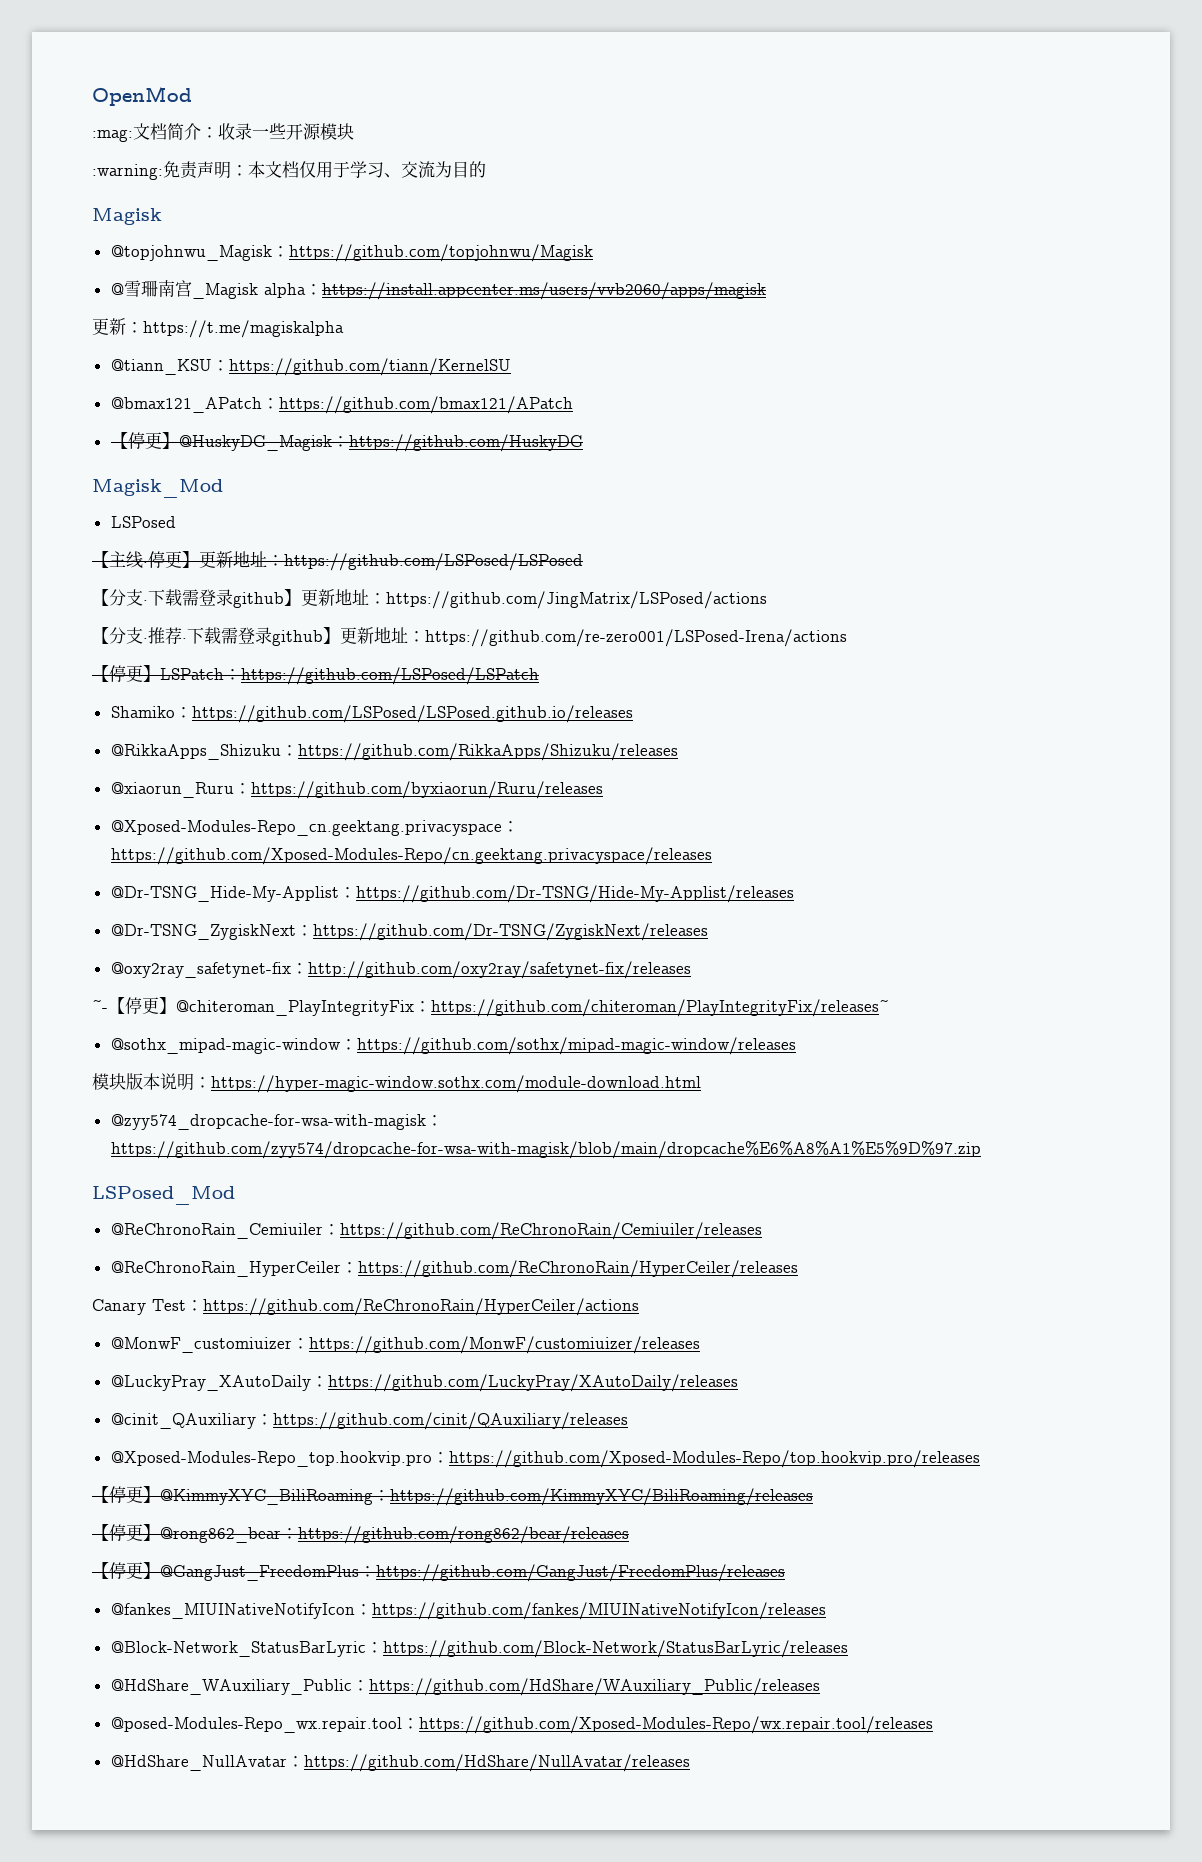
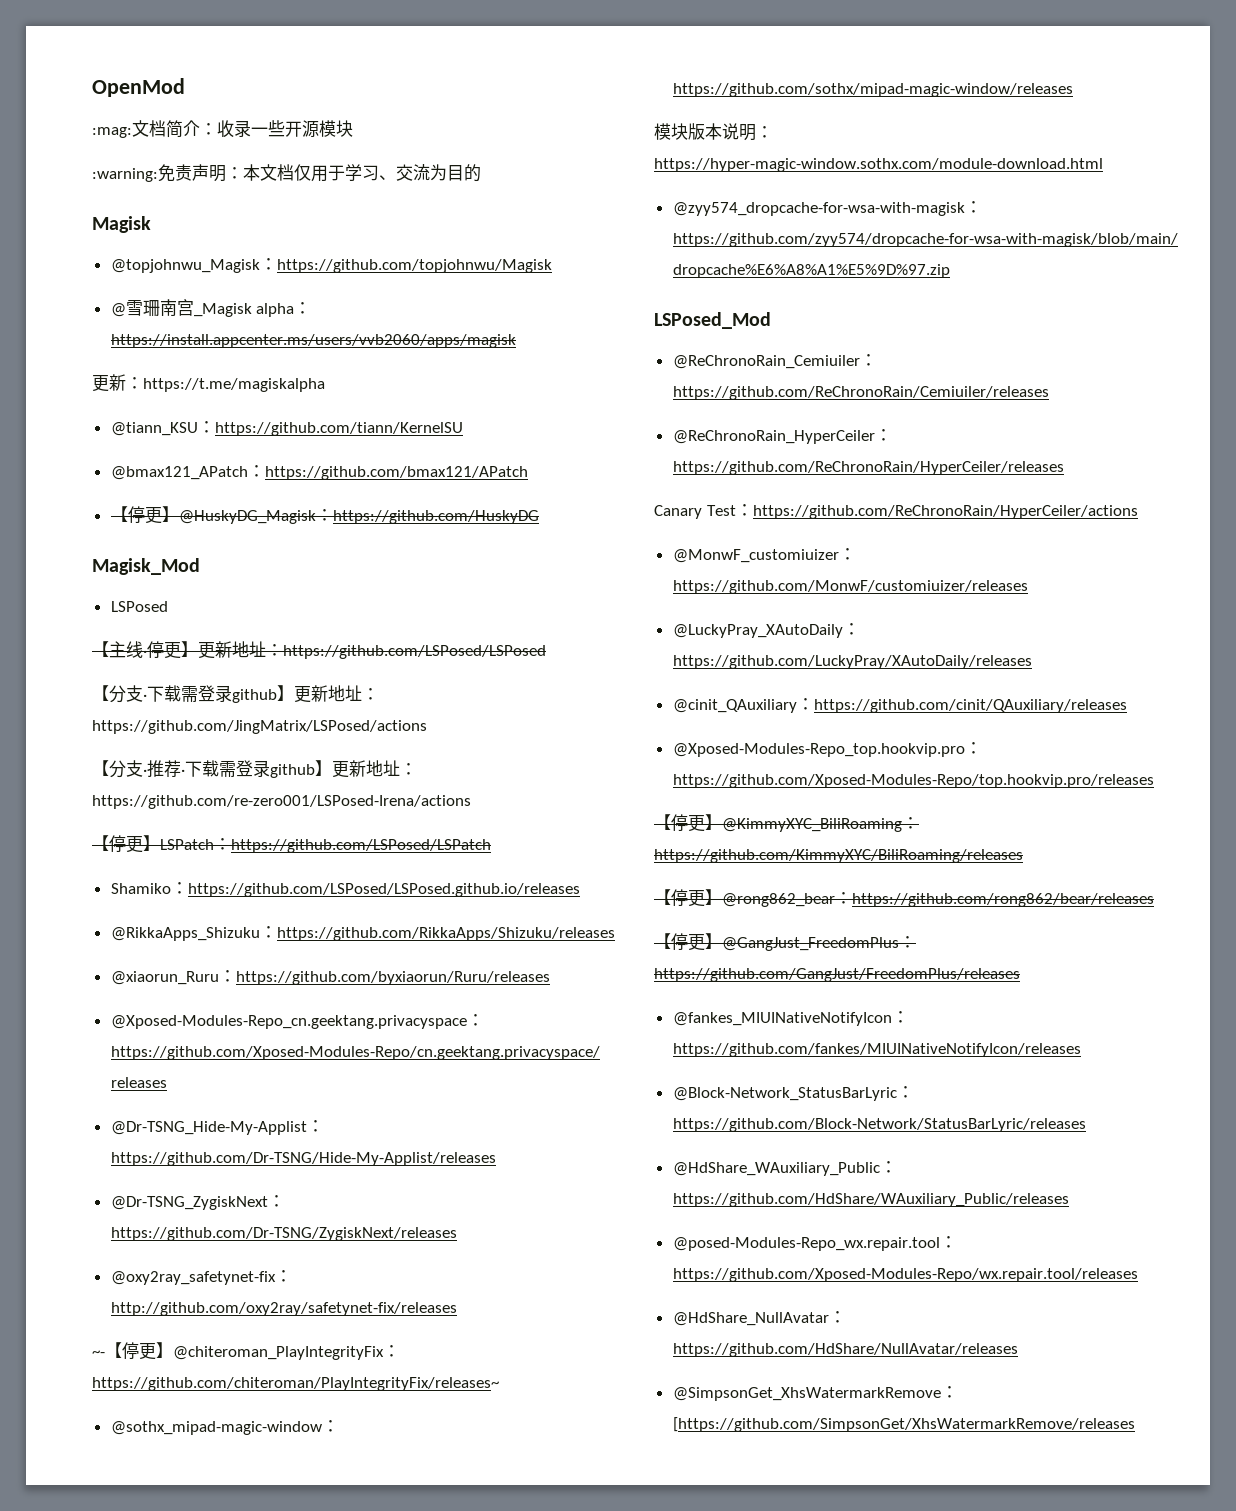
(690, 1763) none -> [672,1386,958,1401] [672,1417,1135,1432] // @SimpsonGet_XhsWatermarkRemove：[https://github.com/SimpsonGet/XhsWatermarkRemove/releases

